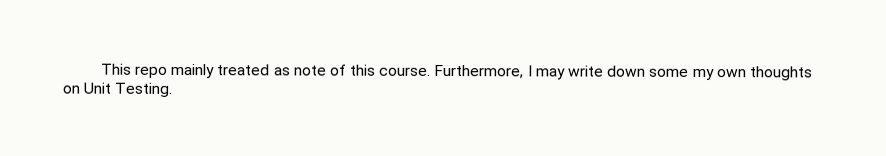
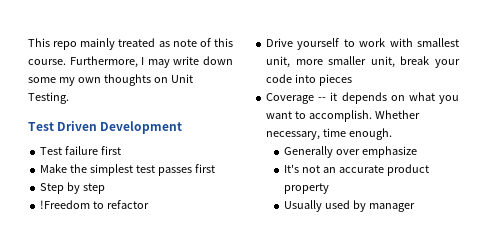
(173, 89) none -> [28,121,183,134] [40,146,122,155] [40,164,215,176] [40,182,106,194] [40,200,150,209] [266,38,459,50] [266,56,460,68] [266,74,353,86] [266,92,459,104] [266,110,421,122] [266,128,393,140] [283,146,417,158] [283,164,429,176] [283,183,329,194] [283,200,415,212] // Test Driven Development // Test failure first // Make the simplest test passes first // Step by step // !Freedom to refactor // Drive yourself to work with smallest unit, more smaller unit, break your code into pieces // Coverage -- it depends on what you want to accomplish. Whether necessary, time enough. // Generally over emphasize // It's not an accurate product property // Usually used by manager

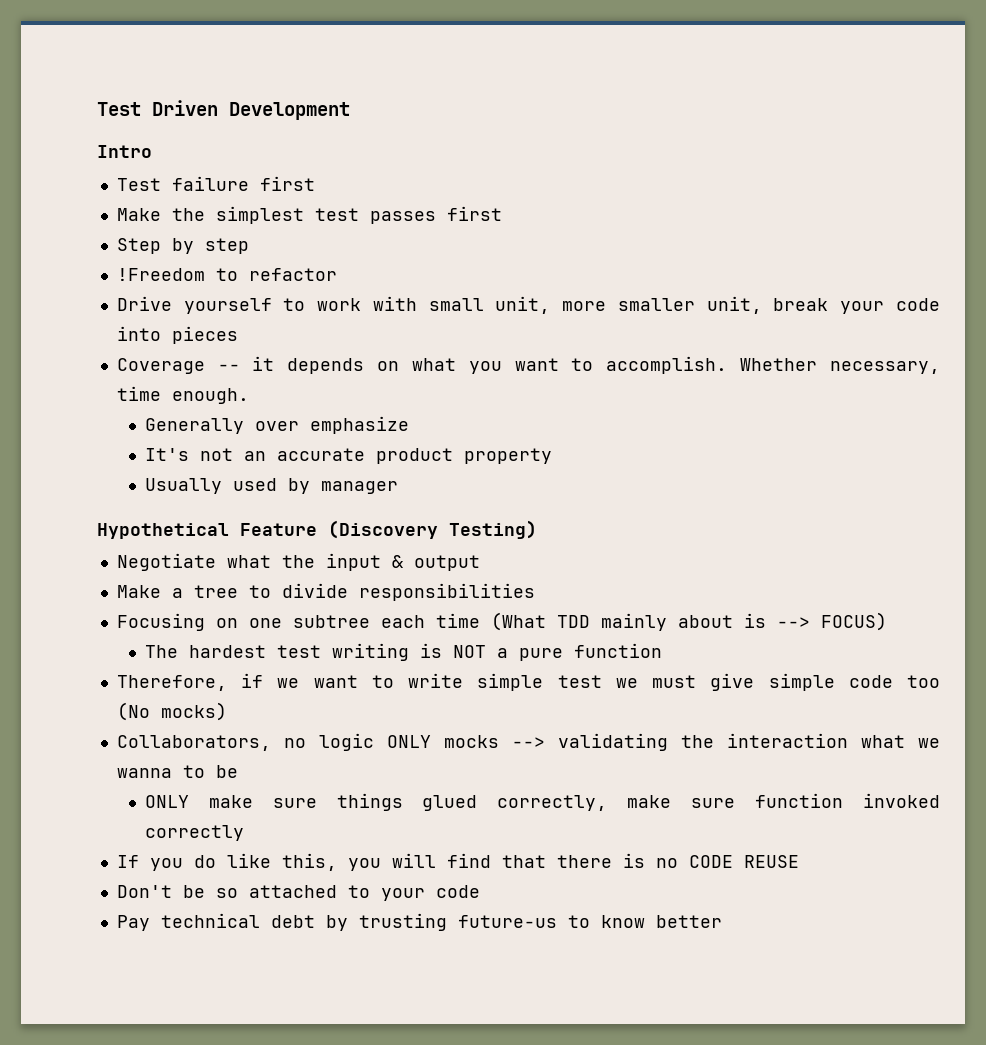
[28,38,233,50] [28,56,233,68] [28,74,193,86] [28,92,69,104] This repo mainly treated as note of this course. Furthermore, I may write down some my own thoughts on Unit Testing. // -> (97, 109) none
(183, 127) none -> [97,145,152,158] // Intro
[417,38,459,47] smallest -> [428,298,484,311] small
(415, 207) none -> [97,520,537,539] [116,553,480,571] [116,583,535,601] [116,612,887,631] [144,643,662,661] [116,673,941,691] [116,702,227,721] [116,733,940,751] [116,765,238,778] [144,793,941,811] [144,825,244,841] [116,853,799,871] [116,885,480,901] [116,913,722,931] // Hypothetical Feature (Discovery Testing) // Negotiate what the input & output // Make a tree to divide responsibilities // Focusing on one subtree each time (What TDD mainly about is --> FOCUS) // The hardest test writing is NOT a pure function // Therefore, if we want to write simple test we must give simple code too (No mocks) // Collaborators, no logic ONLY mocks --> validating the interaction what we wanna to be // ONLY make sure things glued correctly, make sure function invoked correctly // If you do like this, you will find that there is no CODE REUSE // Don't be so attached to your code // Pay technical debt by trusting future-us to know better

